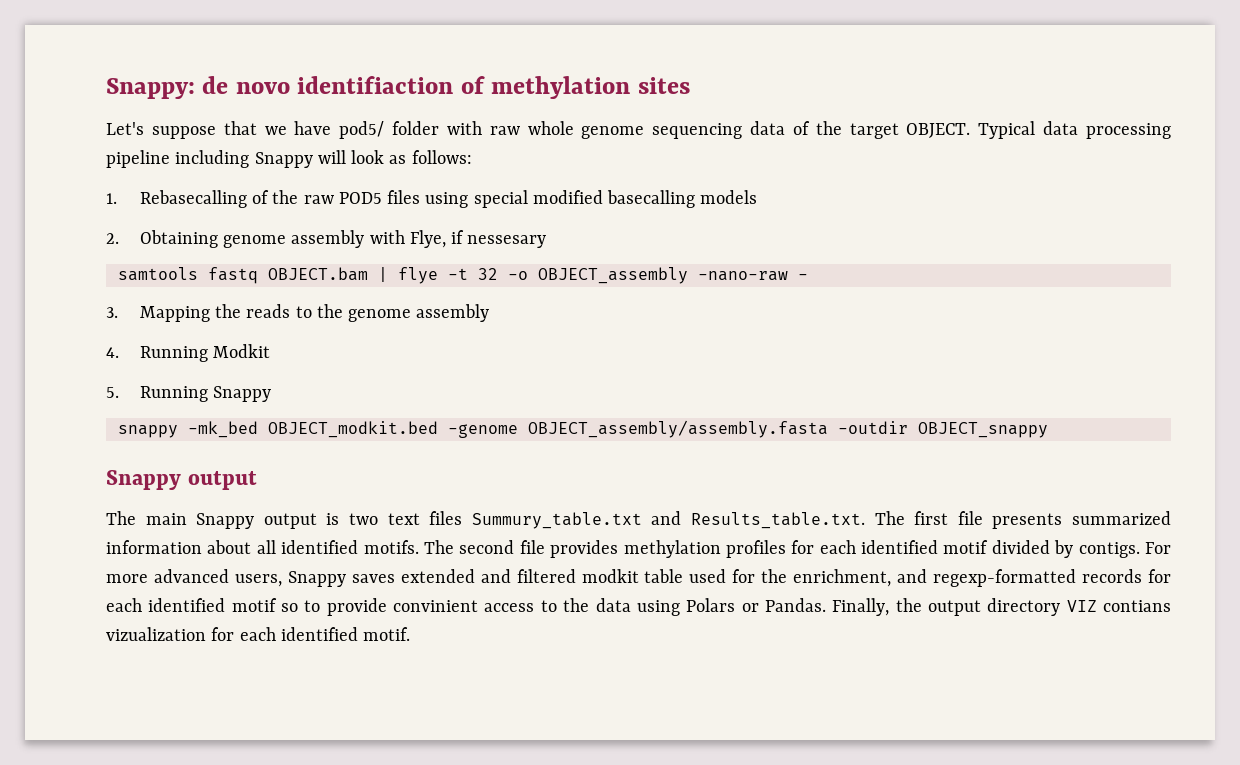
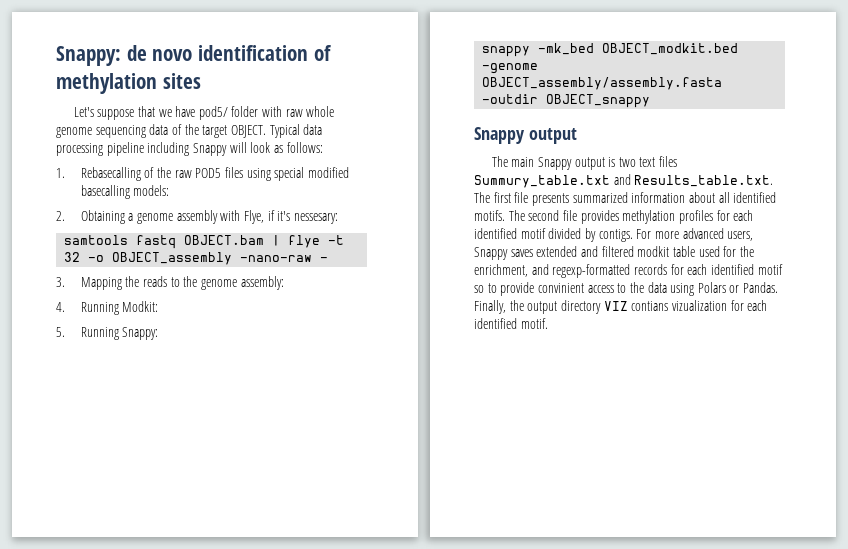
[297,76,454,94] identifiaction -> [198,45,309,61] identification
[700,190,758,204] models -> [133,185,170,196] models:
(218, 239) none -> [128,213,134,221] a
[467,235,547,248] nessesary -> [277,211,338,224] it's nessesary:
[416,304,490,322] assembly -> [240,276,284,290] assembly:
[213,344,271,358] Modkit -> [122,301,159,312] Modkit:
[213,386,272,402] Snappy -> [122,327,159,340] Snappy:

